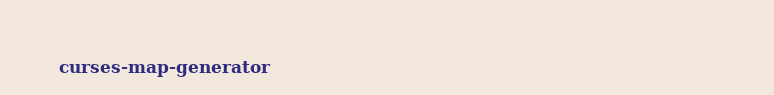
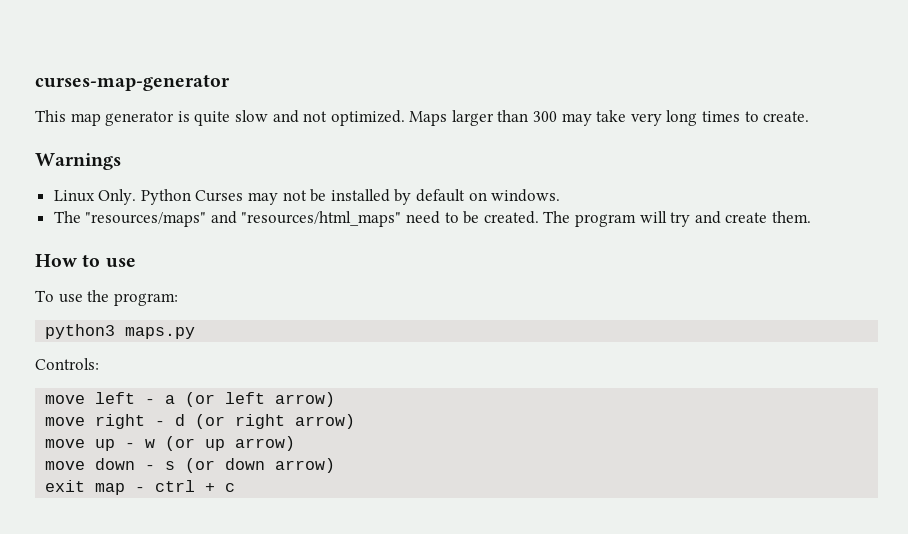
(271, 69) none -> [35,110,810,126] [35,153,121,170] [53,189,561,205] [53,211,811,227] [35,254,136,268] [35,290,178,306] [45,324,196,339] [35,358,99,370] [45,392,336,407] [45,414,356,429] [45,436,296,451] [45,458,336,473] [45,480,236,495] // This map generator is quite slow and not optimized. Maps larger than 300 may take very long times to create. // Warnings // Linux Only. Python Curses may not be installed by default on windows. // The "resources/maps" and "resources/html_maps" need to be created. The program will try and create them. // How to use // To use the program: // python3 maps.py // Controls: // move left - a (or left arrow) // move right - d (or right arrow) // move up - w (or up arrow) // move down - s (or down arrow) // exit map - ctrl + c

